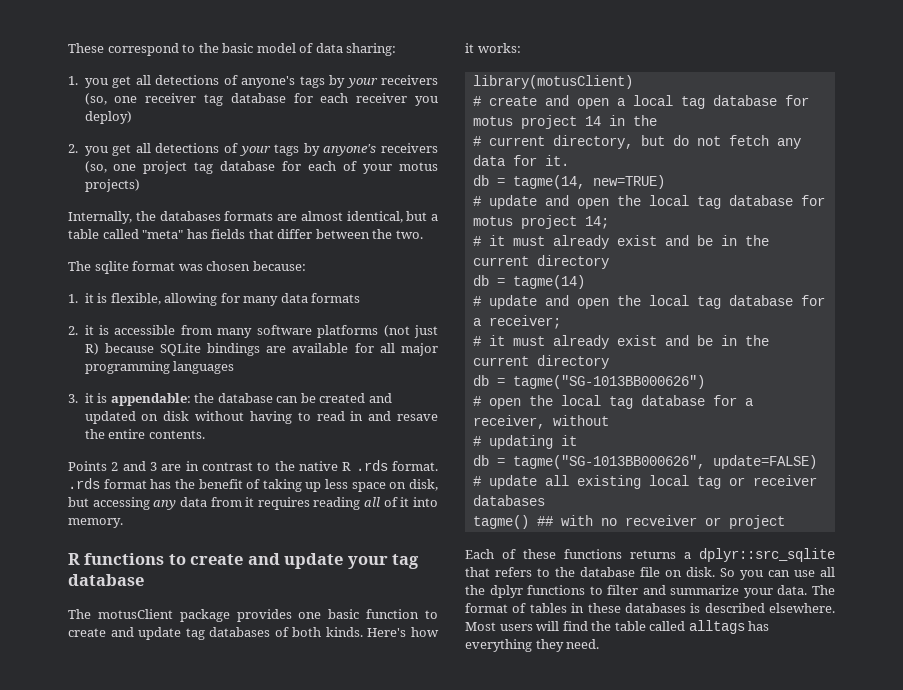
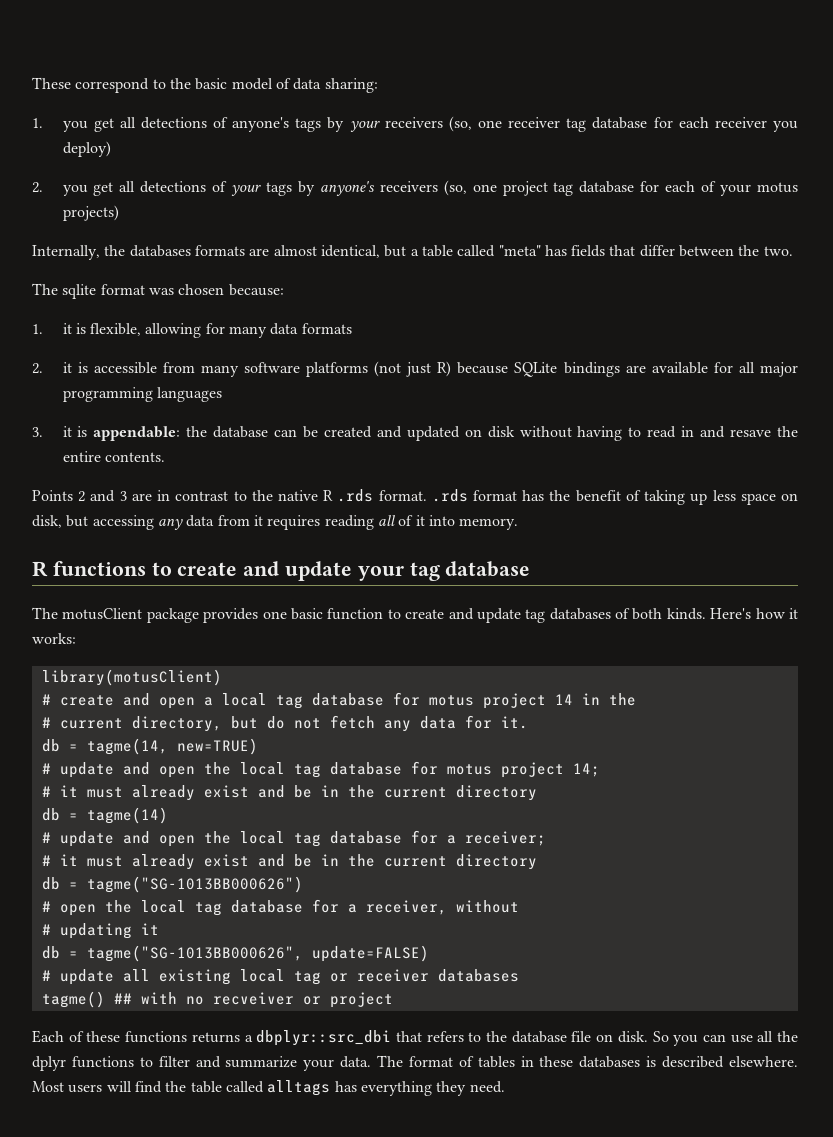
[699,548,835,562] dplyr::src_sqlite -> [256,1030,392,1046] dbplyr::src_dbi

